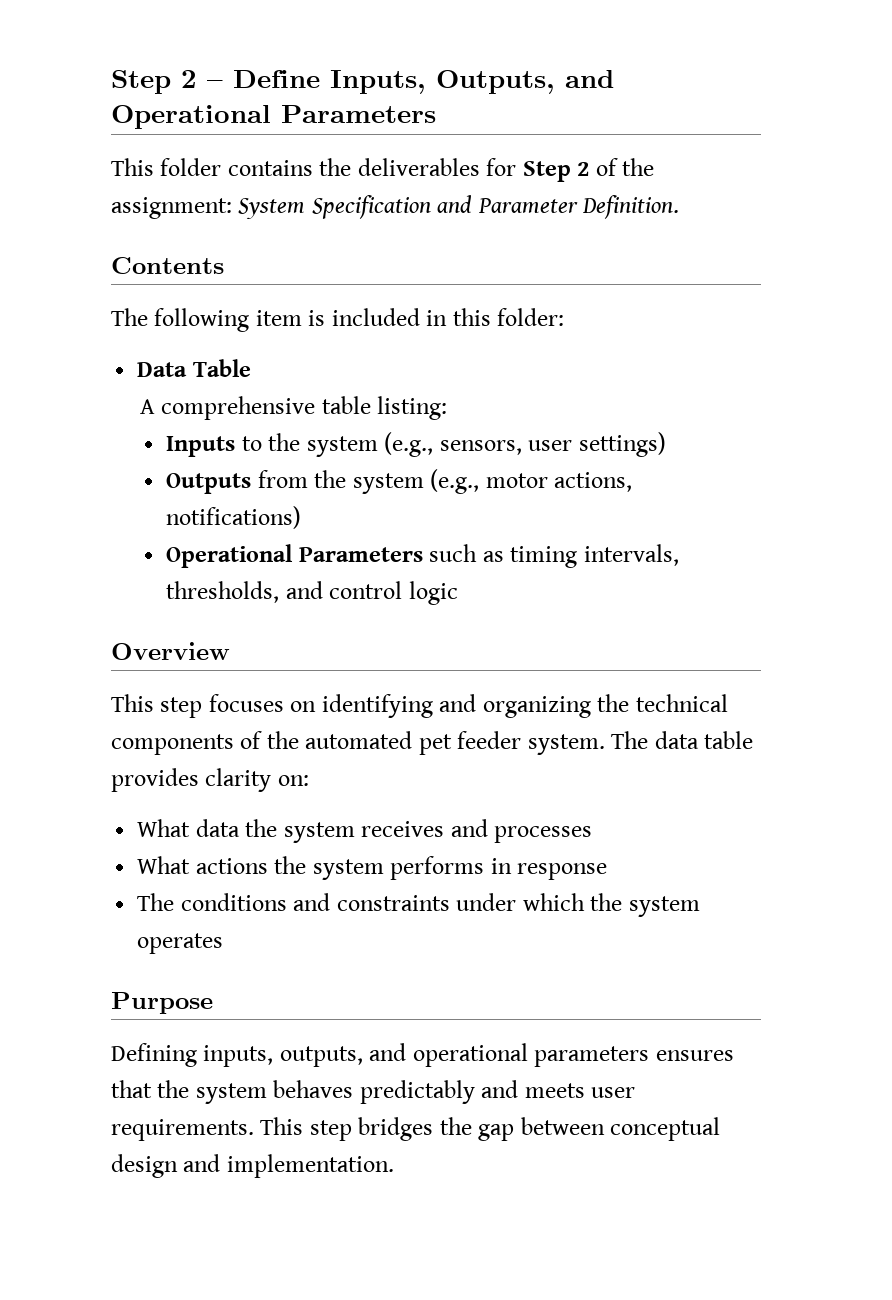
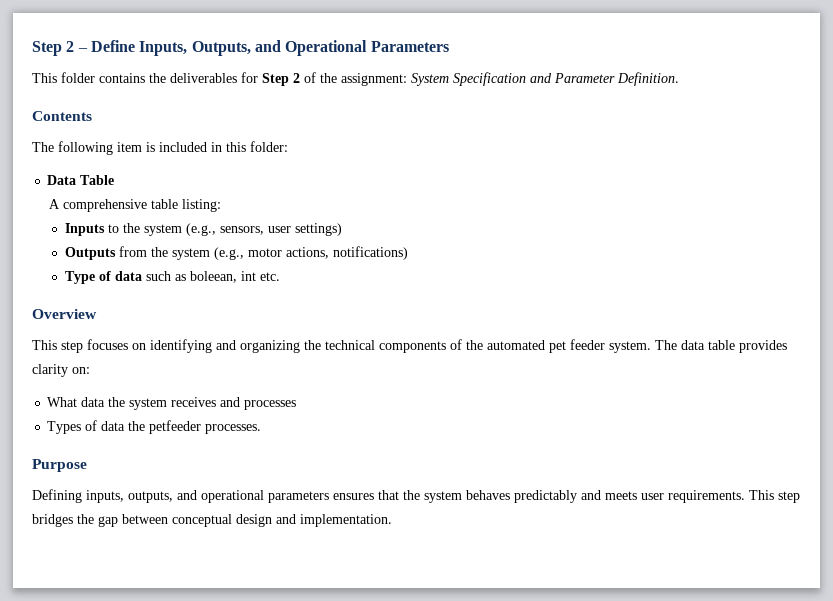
[166,544,679,568] [166,581,458,605] Operational Parameters such as timing intervals, thresholds, and control logic -> [64,271,280,284] Type of data such as boleean, int etc.
[137,856,608,880] [137,893,700,917] [137,933,224,954] What actions the system performs in response // The conditions and constraints under which the system operates -> [47,420,262,434] Types of data the petfeeder processes.

